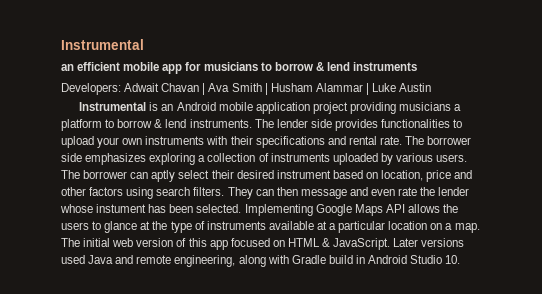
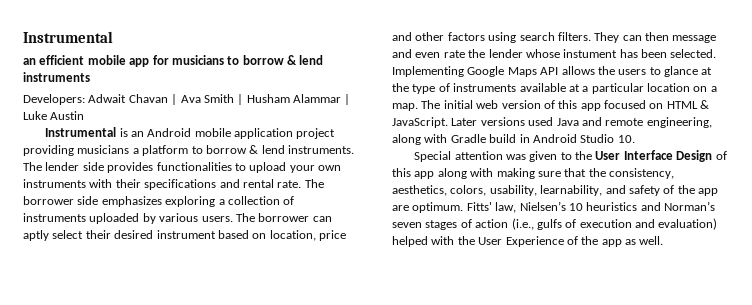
(461, 259) none -> [414,150,727,162] [392,168,674,179] [392,185,718,196] [392,201,715,213] [392,218,718,230] [392,236,664,247] // Special attention was given to the User Interface Design of this app along with making sure that the consistency, aesthetics, colors, usability, learnability, and safety of the app are optimum. Fitts' law, Nielsen’s 10 heuristics and Norman’s seven stages of action (i.e., gulfs of execution and evaluation) helped with the User Experience of the app as well.

